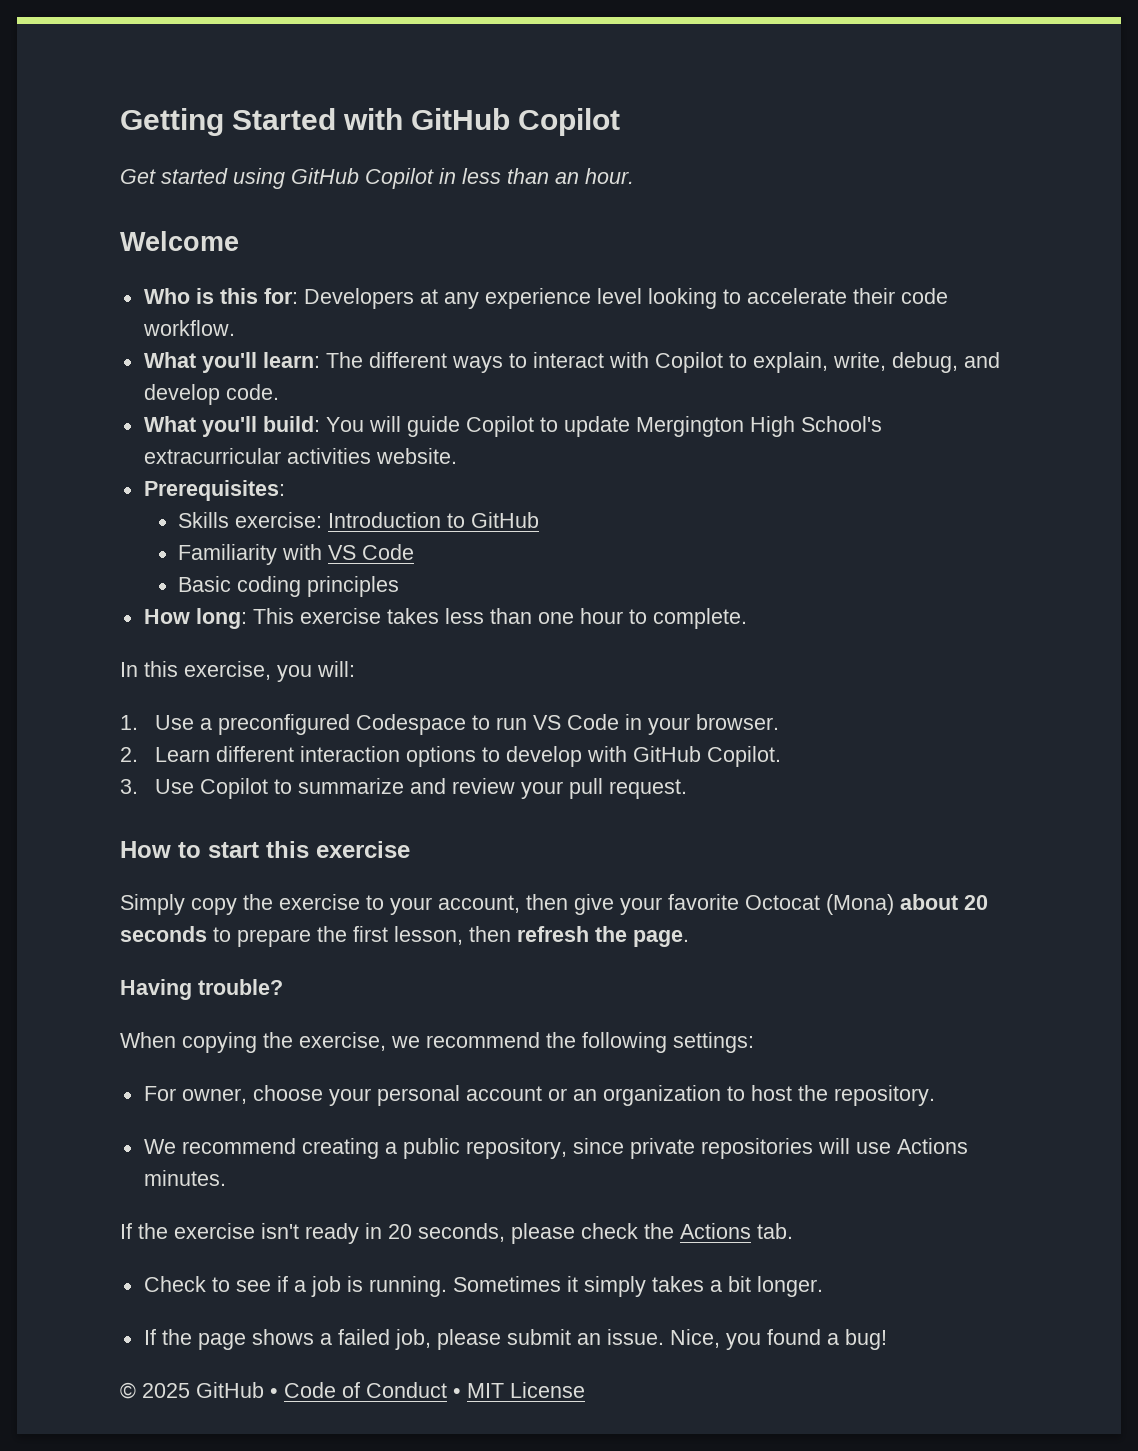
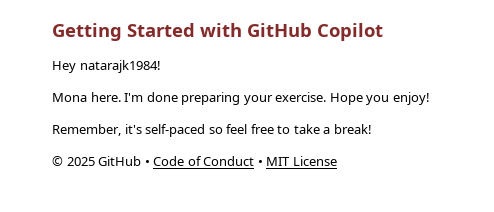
[120,168,634,189] [120,231,239,251] [143,288,948,309] [142,320,235,336] [143,352,1000,373] [143,384,279,405] [143,416,882,437] [143,448,457,464] [143,480,285,501] [178,512,540,528] [178,544,415,565] [178,576,400,597] [143,608,747,629] [120,661,355,682] [120,714,779,735] [120,746,781,767] [120,778,687,799] [120,841,410,858] [120,894,988,915] [120,926,689,947] [120,979,283,1000] [120,1032,754,1053] [143,1085,935,1106] [143,1138,968,1159] [143,1170,226,1186] [120,1223,793,1244] [143,1276,823,1297] [143,1329,887,1350] Get started using GitHub Copilot in less than an hour. // Welcome // Who is this for: Developers at any experience level looking to accelerate their code workflow. // What you'll learn: The different ways to interact with Copilot to explain, write, debug, and develop code. // What you'll build: You will guide Copilot to update Mergington High School's extracurricular activities website. // Prerequisites: // Skills exercise: Introduction to GitHub // Familiarity with VS Code // Basic coding principles // How long: This exercise takes less than one hour to complete. // In this exercise, you will: // 1. Use a preconfigured Codespace to run VS Code in your browser. // 2. Learn different interaction options to develop with GitHub Copilot. // 3. Use Copilot to summarize and review your pull request. // How to start this exercise // Simply copy the exercise to your account, then give your favorite Octocat (Mona) about 20 seconds to prepare the first lesson, then refresh the page. // Having trouble? // When copying the exercise, we recommend the following settings: // For owner, choose your personal account or an organization to host the repository. // We recommend creating a public repository, since private repositories will use Actions minutes. // If the exercise isn't ready in 20 seconds, please check the Actions tab. // Check to see if a job is running. Sometimes it simply takes a bit longer. // If the page shows a failed job, please submit an issue. Nice, you found a bug! -> [52,60,161,73] [52,92,430,105] [52,124,372,137] Hey natarajk1984! // Mona here. I'm done preparing your exercise. Hope you enjoy! // Remember, it's self-paced so feel free to take a break!

